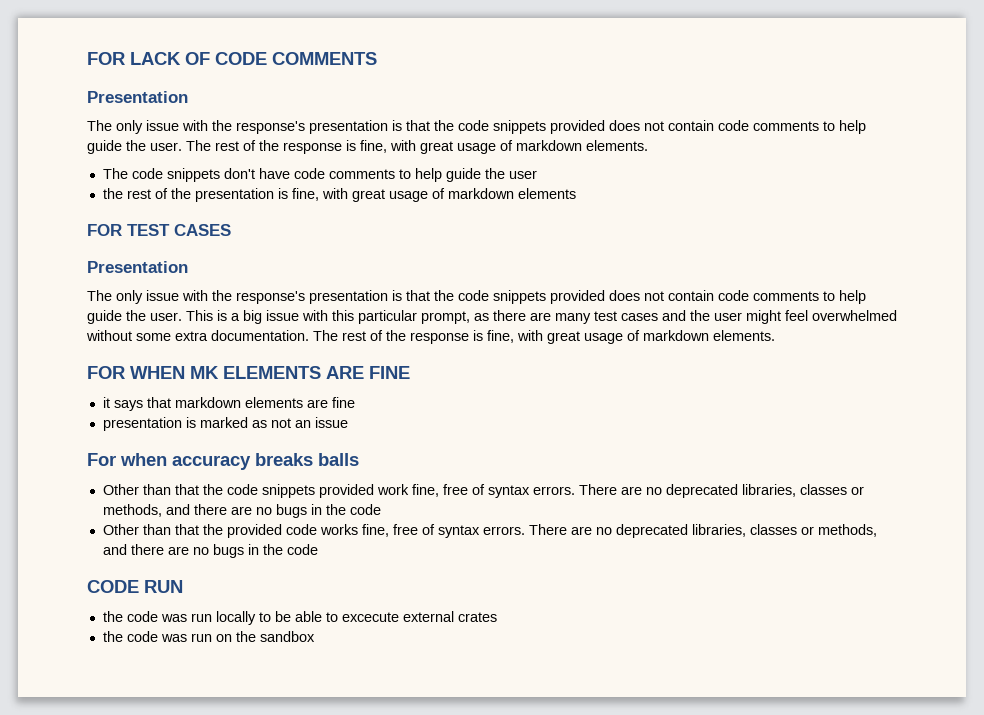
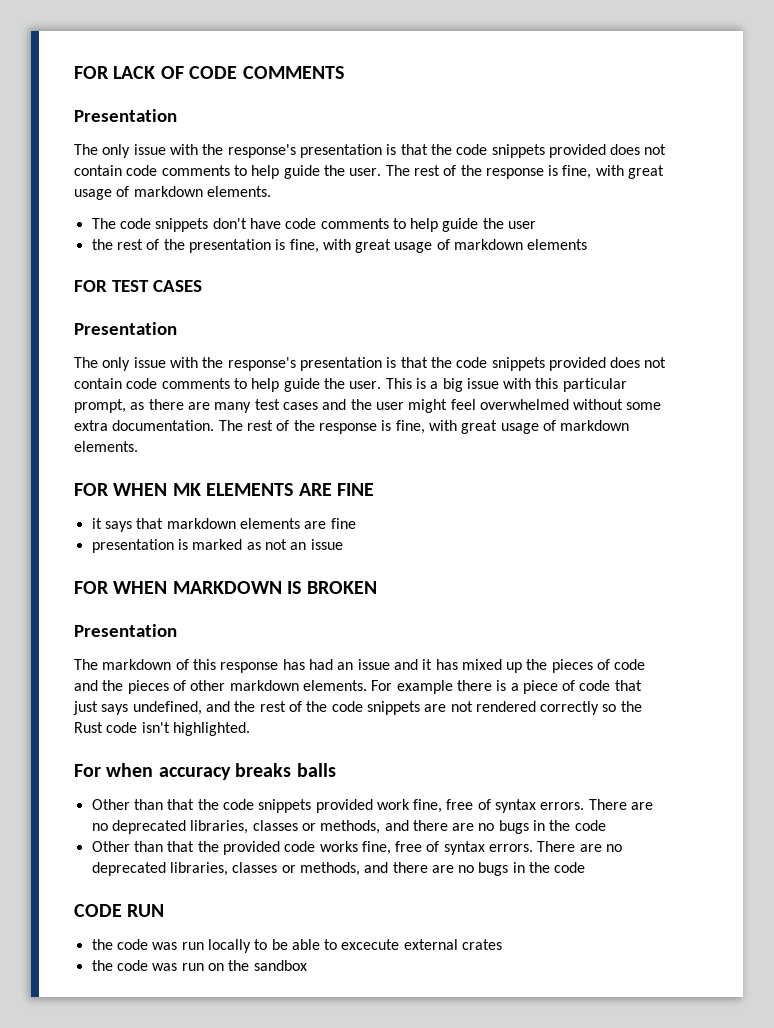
(348, 422) none -> [74,581,377,594] [74,624,177,637] [74,659,646,673] [74,680,642,694] [73,701,642,715] [74,722,250,736] // FOR WHEN MARKDOWN IS BROKEN // Presentation // The markdown of this response has had an issue and it has mixed up the pieces of code and the pieces of other markdown elements. For example there is a piece of code that just says undefined, and the rest of the code snippets are not rendered correctly so the Rust code isn't highlighted.

